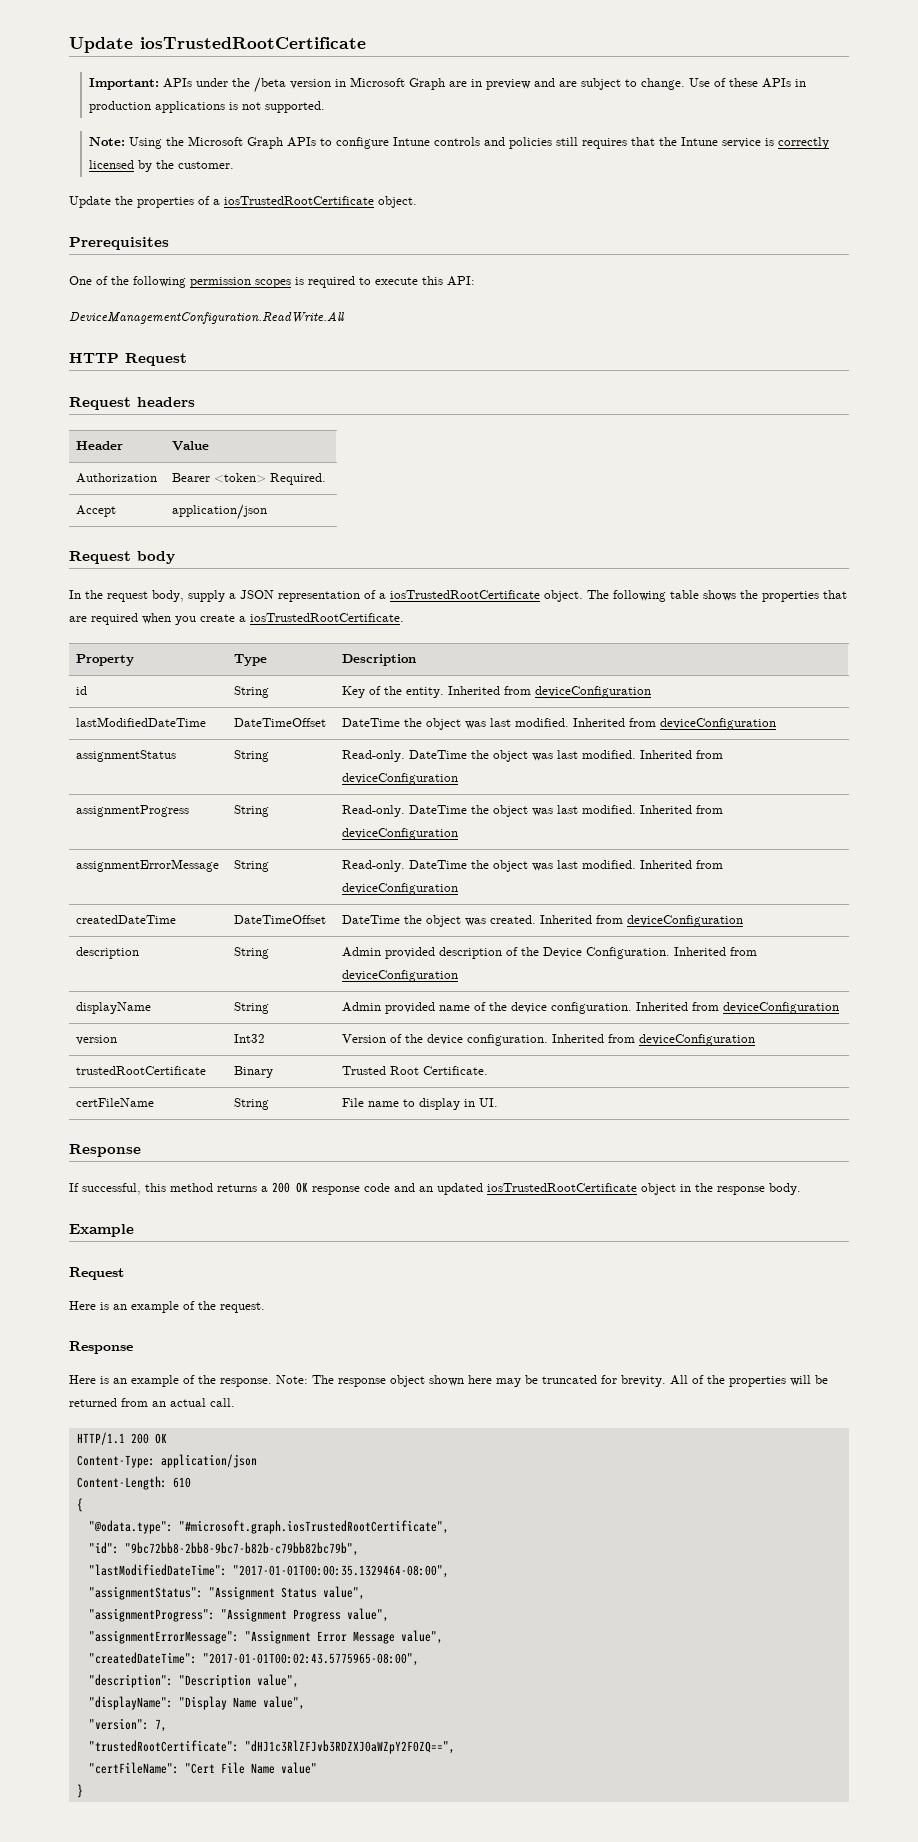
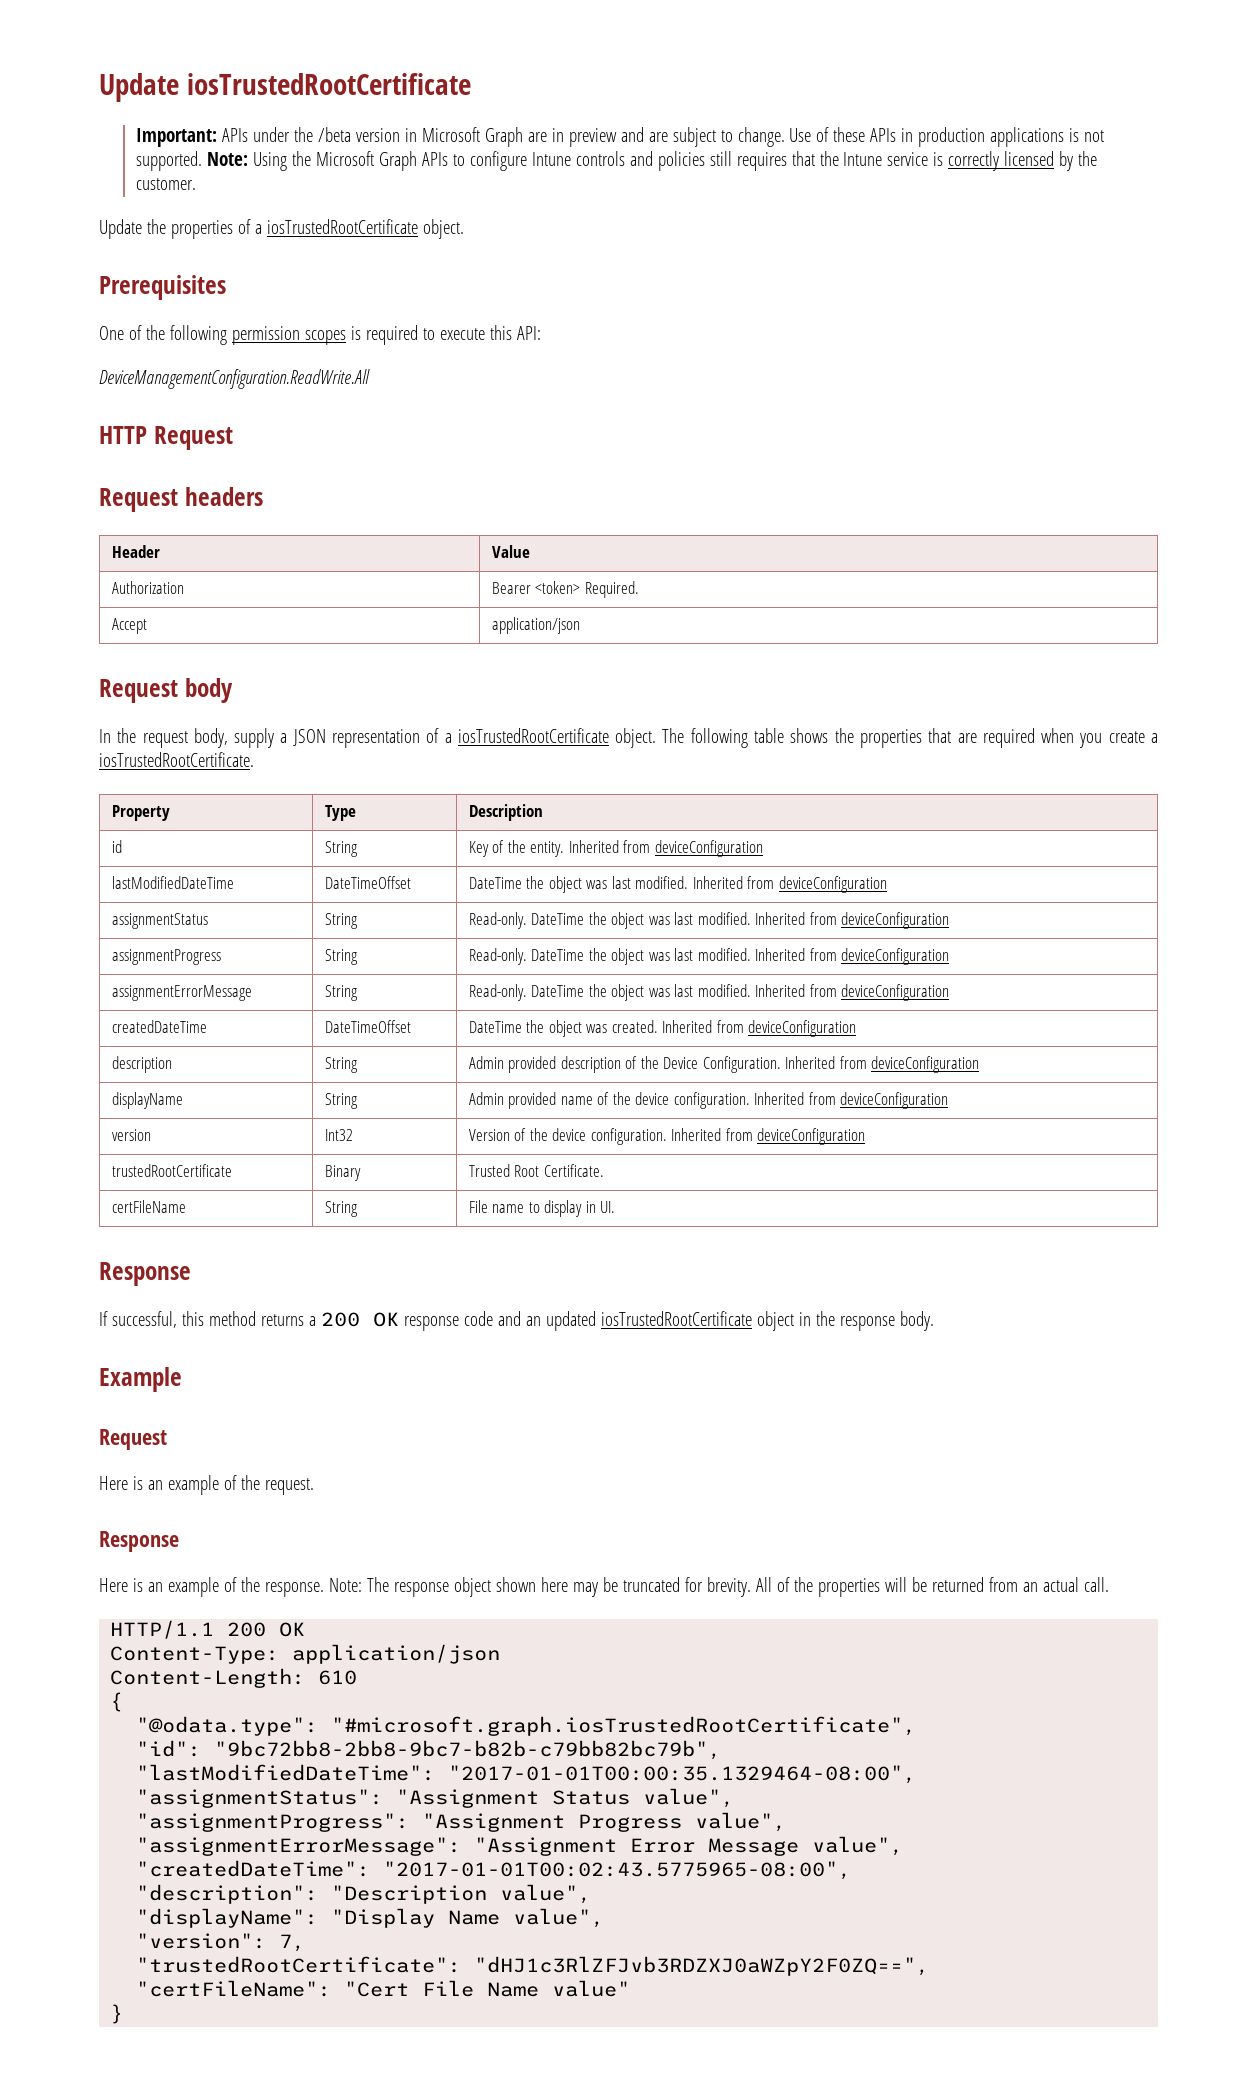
(325, 107) // -> (202, 161) none

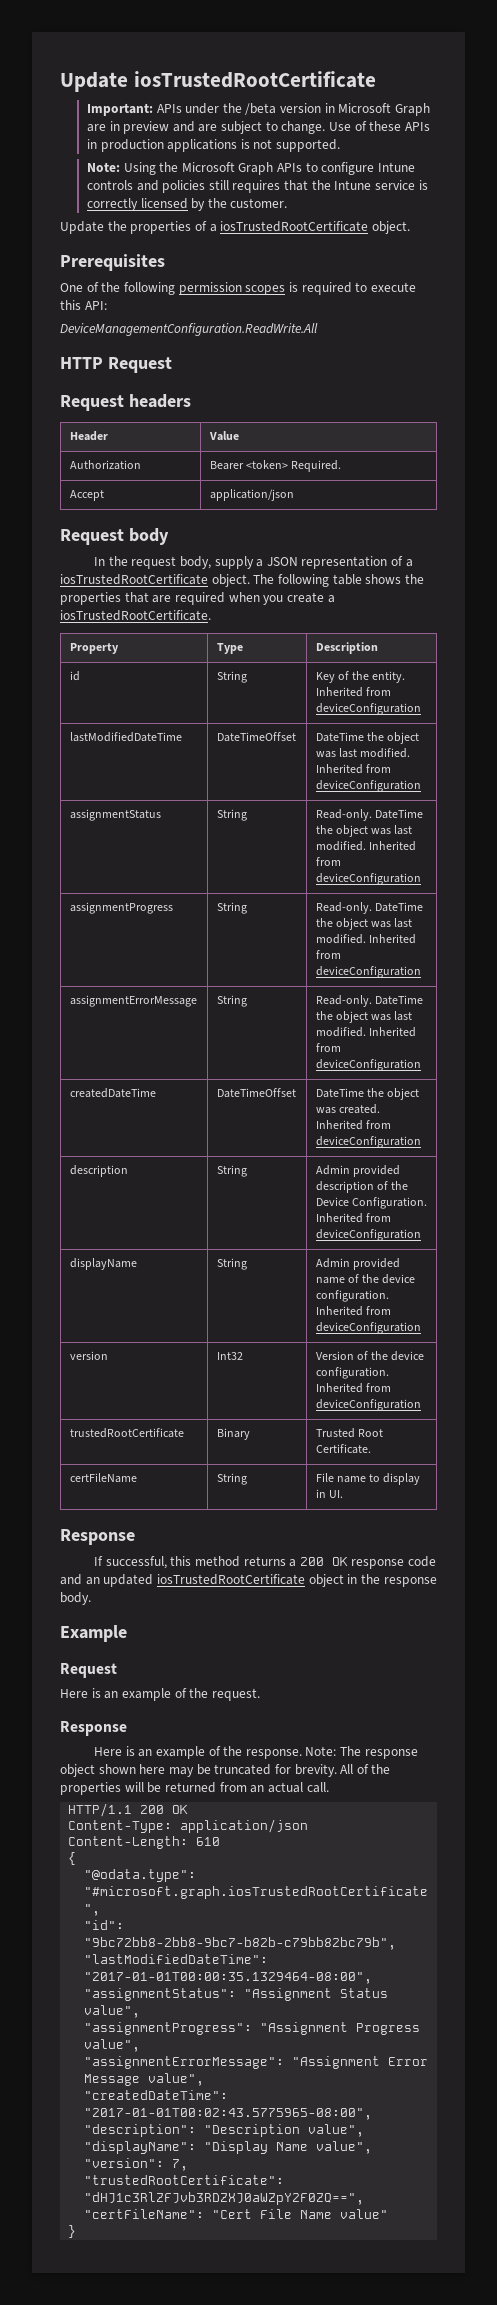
(202, 161) none -> (341, 145) //

